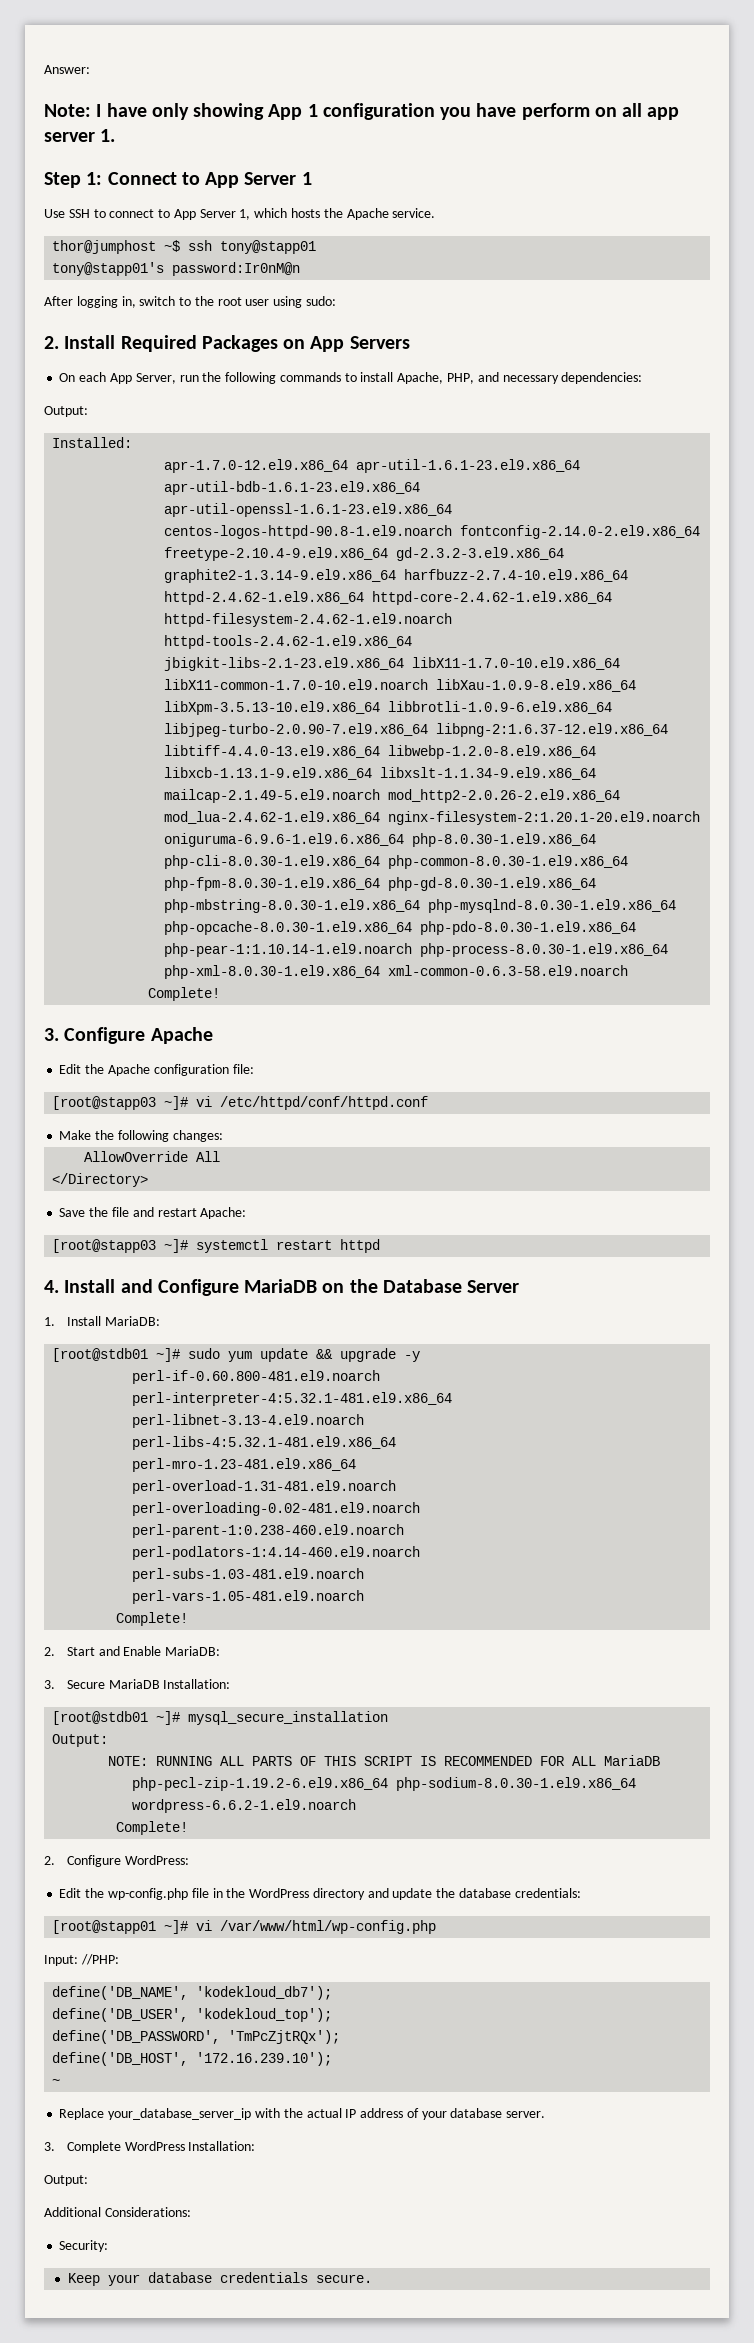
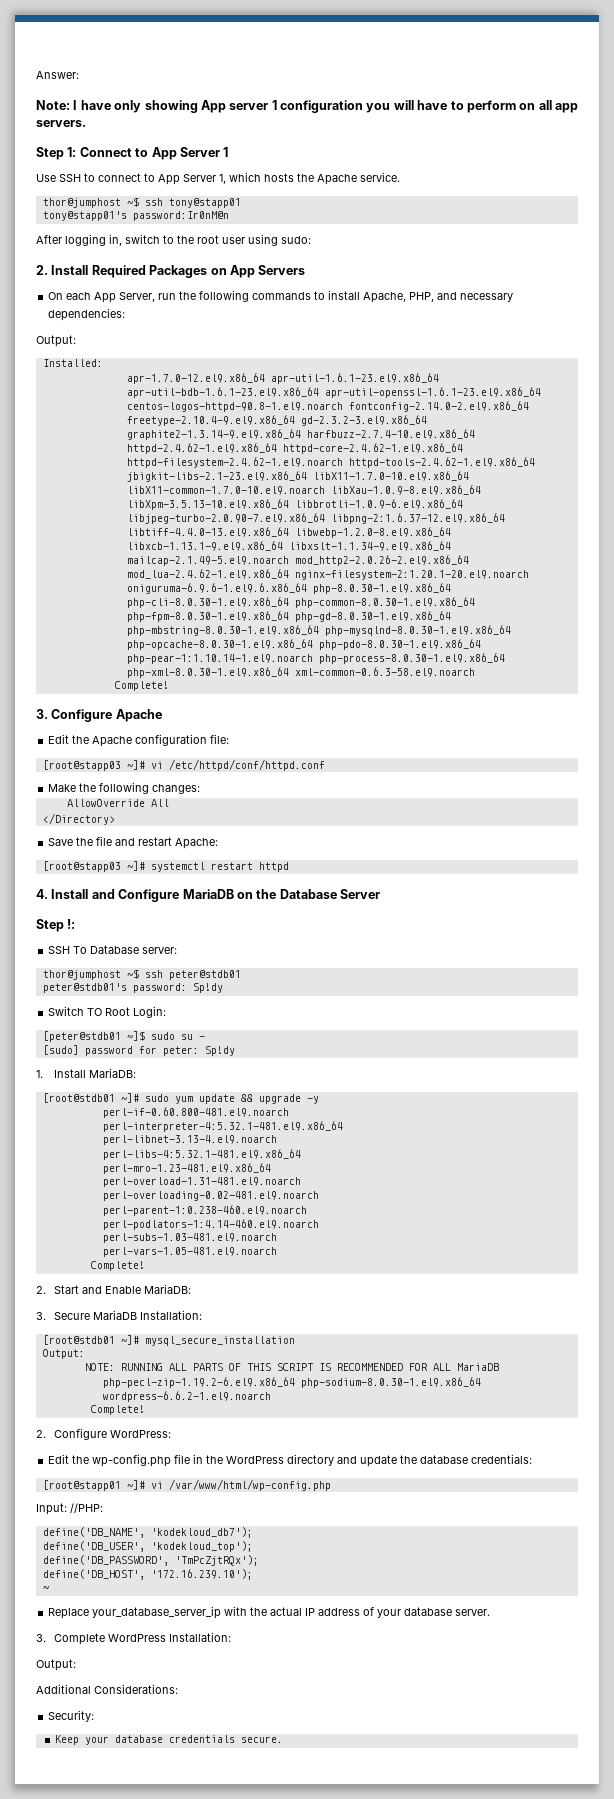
(303, 112) none -> [229,103,269,110] server
[476,103,517,117] have -> [393,100,464,110] will have to
[44,129,116,142] server 1. -> [36,120,86,127] servers.
(520, 1286) none -> [36,919,76,932] [48,945,178,954] [42,969,241,980] [42,983,223,993] [48,1006,167,1018] [42,1031,205,1042] [42,1045,235,1056] // Step !: // SSH To Database server: // thor@jumphost ~$ ssh peter@stdb01 // peter@stdb01's password: Sp!dy // Switch TO Root Login: // [peter@stdb01 ~]$ sudo su - // [sudo] password for peter: Sp!dy

